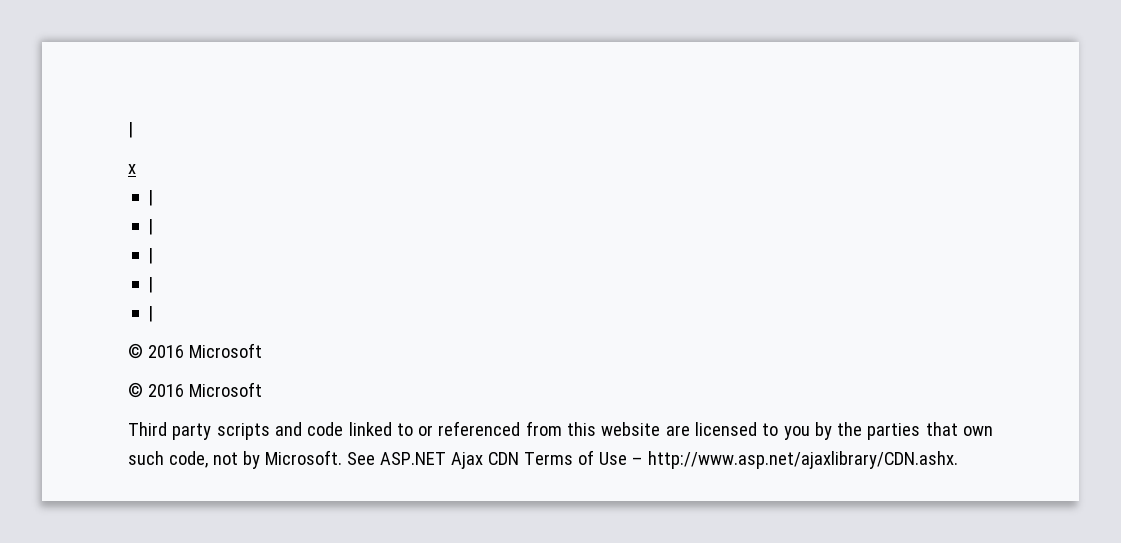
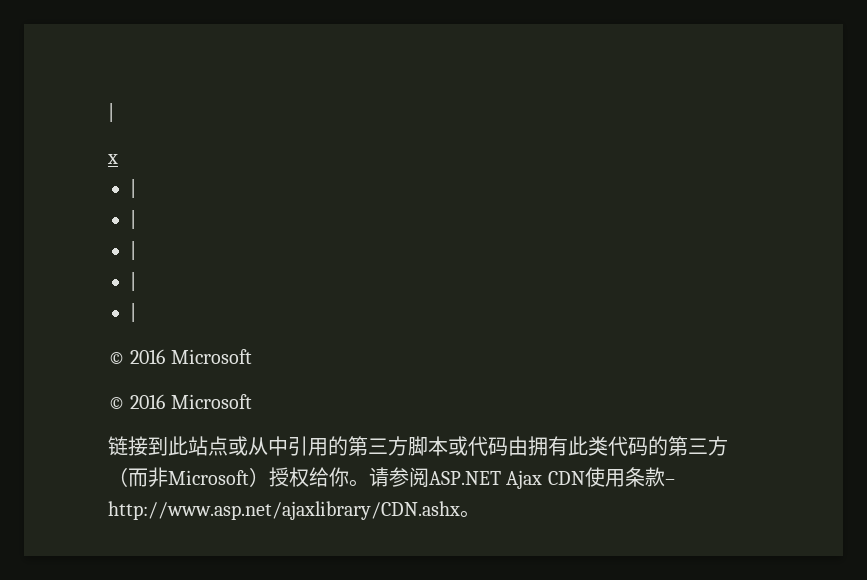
[128,421,993,440] [128,450,958,469] Third party scripts and code linked to or referenced from this website are licensed to you by the parties that own such code, not by Microsoft. See ASP.NET Ajax CDN Terms of Use – http://www.asp.net/ajaxlibrary/CDN.ashx. -> [108,436,728,456] [108,467,675,489] [108,501,480,520] 链接到此站点或从中引用的第三方脚本或代码由拥有此类代码的第三方（而非Microsoft）授权给你。请参阅ASP.NET Ajax CDN使用条款– http://www.asp.net/ajaxlibrary/CDN.ashx。

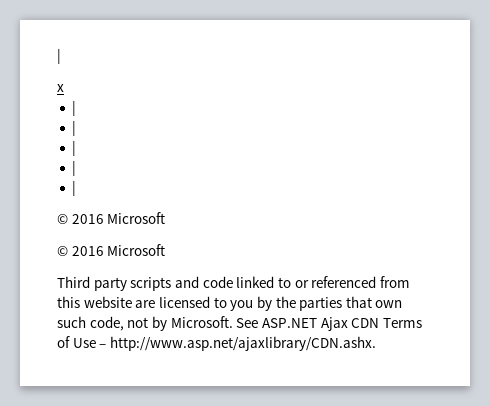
[108,436,728,456] [108,467,675,489] [108,501,480,520] 链接到此站点或从中引用的第三方脚本或代码由拥有此类代码的第三方（而非Microsoft）授权给你。请参阅ASP.NET Ajax CDN使用条款– http://www.asp.net/ajaxlibrary/CDN.ashx。 -> [57,276,410,291] [57,296,403,311] [57,316,422,331] [57,336,376,351] Third party scripts and code linked to or referenced from this website are licensed to you by the parties that own such code, not by Microsoft. See ASP.NET Ajax CDN Terms of Use – http://www.asp.net/ajaxlibrary/CDN.ashx.

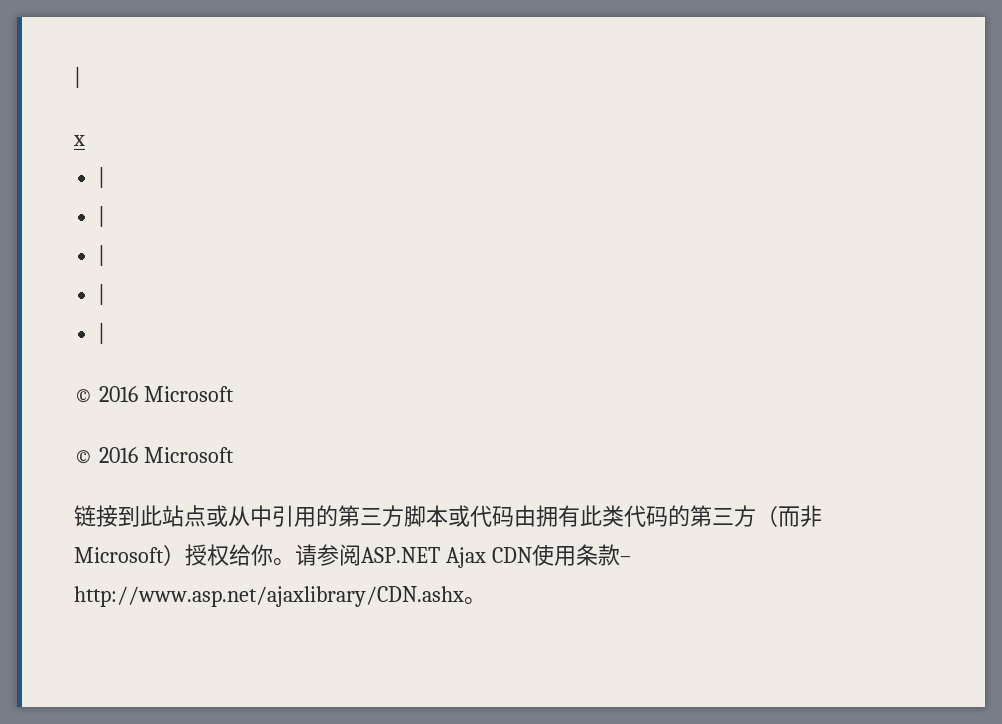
[57,276,410,291] [57,296,403,311] [57,316,422,331] [57,336,376,351] Third party scripts and code linked to or referenced from this website are licensed to you by the parties that own such code, not by Microsoft. See ASP.NET Ajax CDN Terms of Use – http://www.asp.net/ajaxlibrary/CDN.ashx. -> [74,505,822,527] [74,544,631,568] [74,586,486,607] 链接到此站点或从中引用的第三方脚本或代码由拥有此类代码的第三方（而非Microsoft）授权给你。请参阅ASP.NET Ajax CDN使用条款– http://www.asp.net/ajaxlibrary/CDN.ashx。

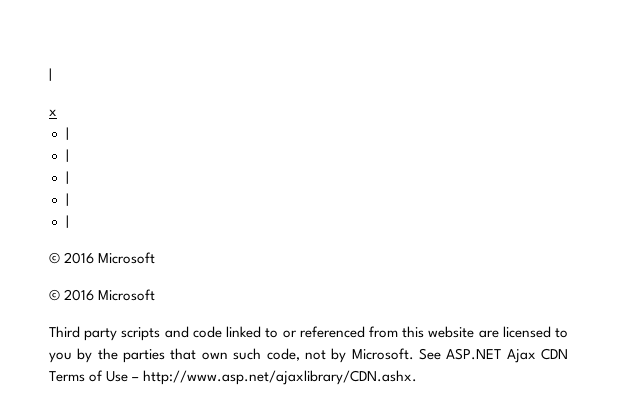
[74,505,822,527] [74,544,631,568] [74,586,486,607] 链接到此站点或从中引用的第三方脚本或代码由拥有此类代码的第三方（而非Microsoft）授权给你。请参阅ASP.NET Ajax CDN使用条款– http://www.asp.net/ajaxlibrary/CDN.ashx。 -> [49,326,569,341] [49,348,568,363] [49,370,418,385] Third party scripts and code linked to or referenced from this website are licensed to you by the parties that own such code, not by Microsoft. See ASP.NET Ajax CDN Terms of Use – http://www.asp.net/ajaxlibrary/CDN.ashx.

